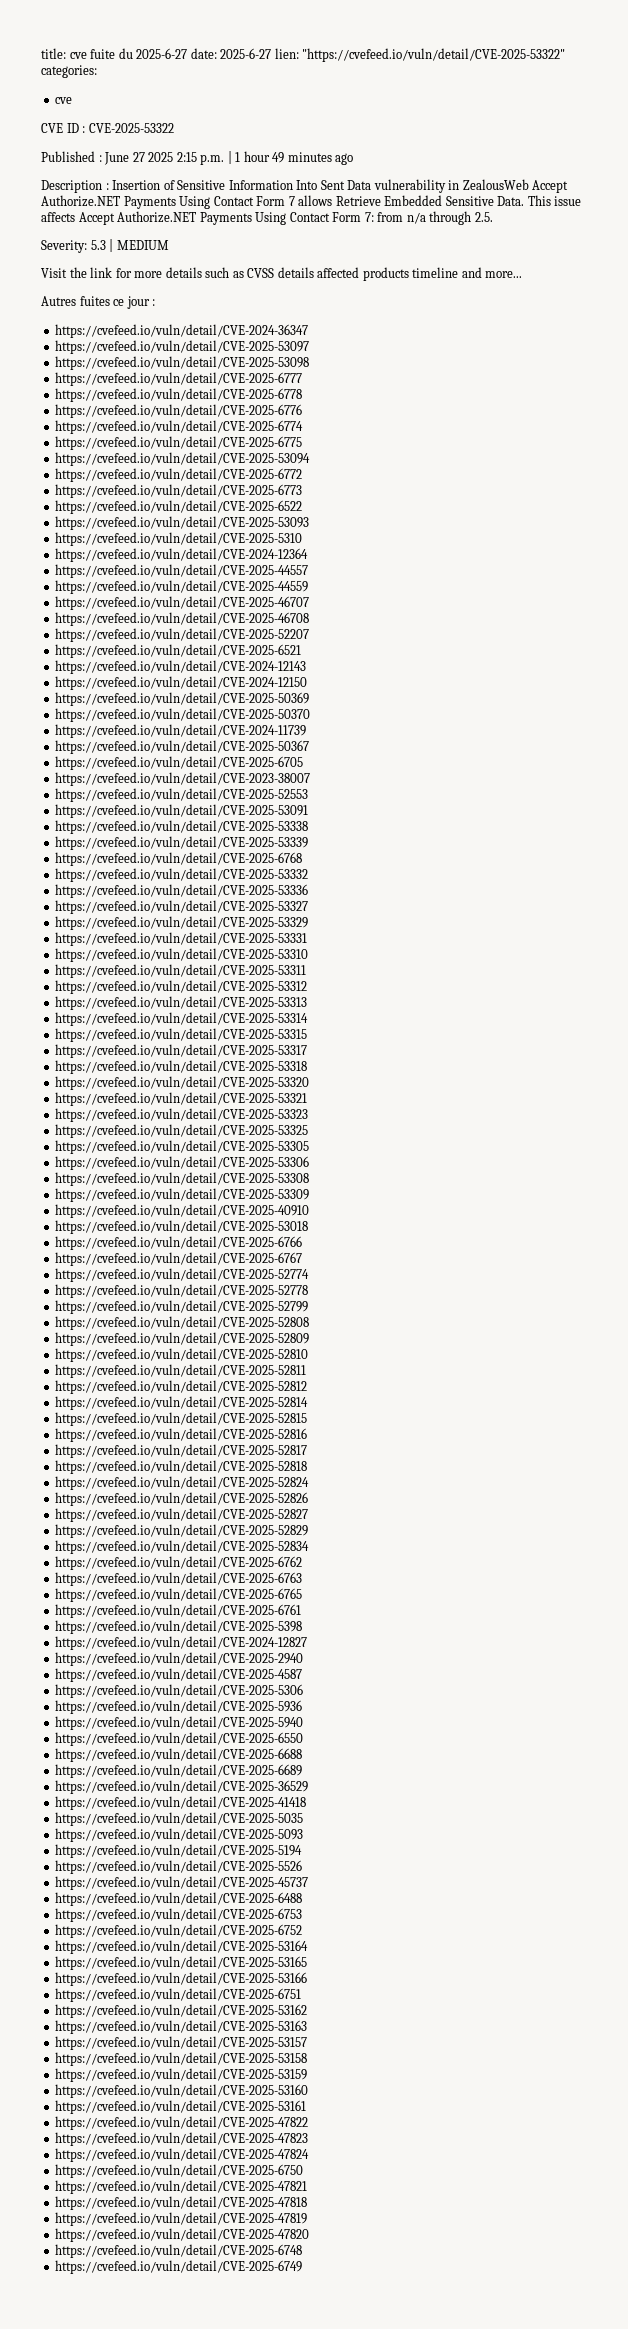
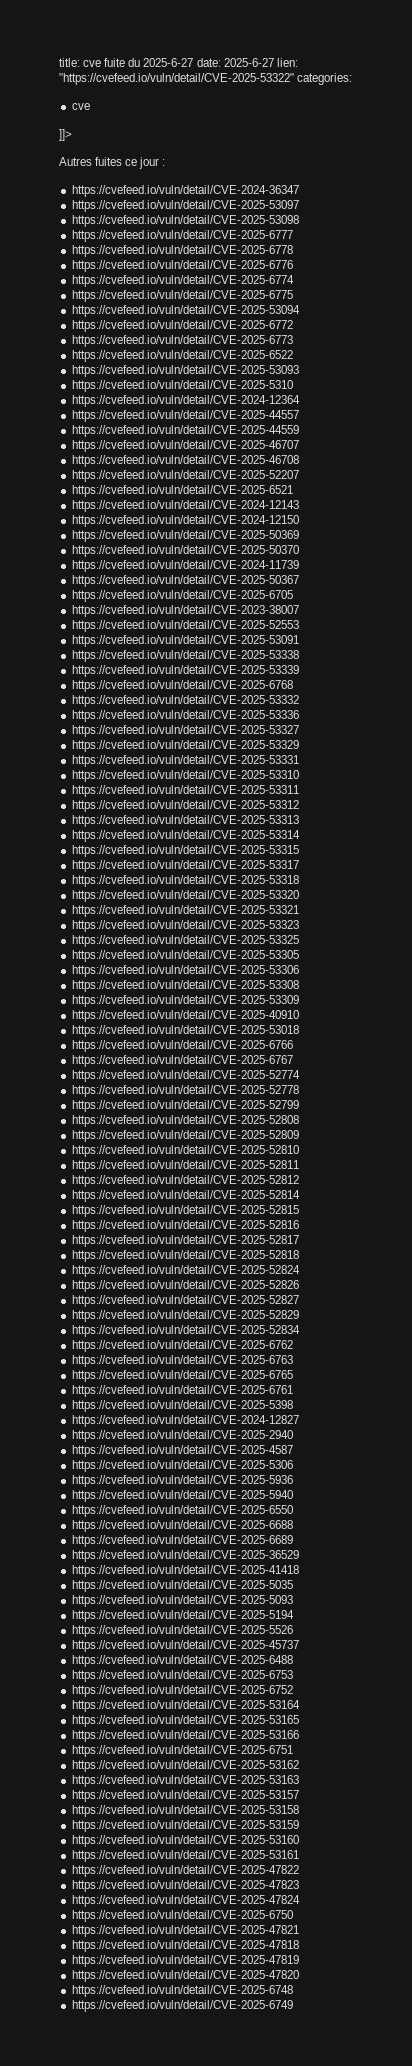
[41,123,174,133] [41,151,354,165] [41,179,569,193] [41,195,582,209] [41,211,493,225] [41,239,169,253] [41,267,523,281] CVE ID : CVE-2025-53322 // Published : June 27 2025 2:15 p.m. | 1 hour 49 minutes ago // Description : Insertion of Sensitive Information Into Sent Data vulnerability in ZealousWeb Accept Authorize.NET Payments Using Contact Form 7 allows Retrieve Embedded Sensitive Data. This issue affects Accept Authorize.NET Payments Using Contact Form 7: from n/a through 2.5. // Severity: 5.3 | MEDIUM // Visit the link for more details such as CVSS details affected products timeline and more... -> [59,129,72,141] ]]>

